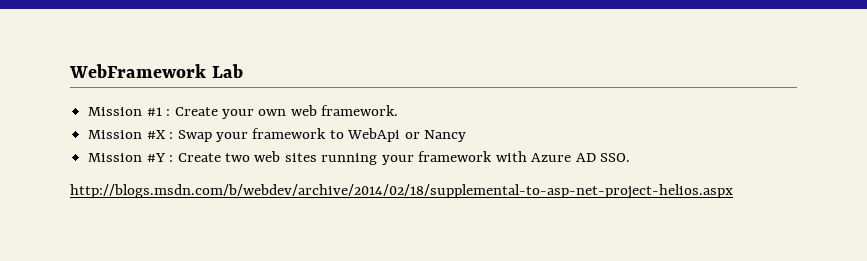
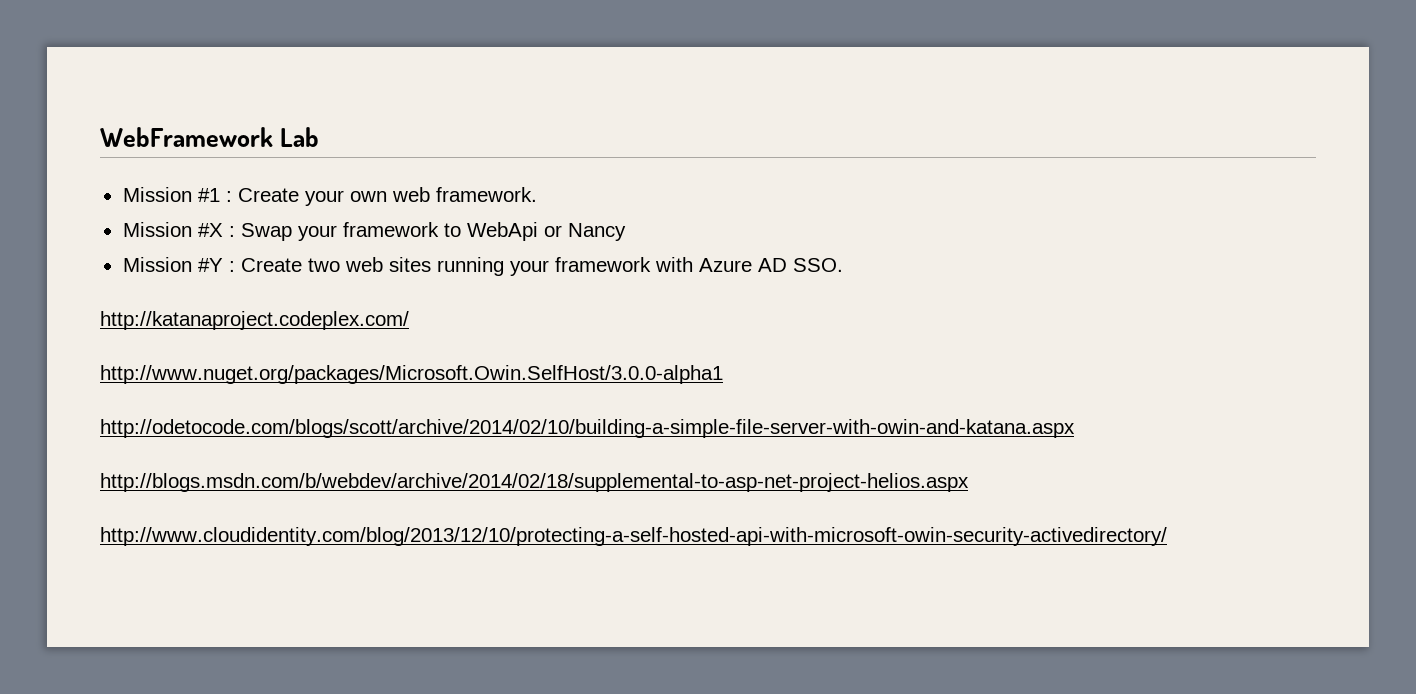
(631, 157) none -> [100,311,409,330] [100,365,723,384] [100,419,1075,438] // http://katanaproject.codeplex.com/ // http://www.nuget.org/packages/Microsoft.Owin.SelfHost/3.0.0-alpha1 // http://odetocode.com/blogs/scott/archive/2014/02/10/building-a-simple-file-server-with-owin-and-katana.aspx
(733, 191) none -> [100,527,1167,546] // http://www.cloudidentity.com/blog/2013/12/10/protecting-a-self-hosted-api-with-microsoft-owin-security-activedirectory/

